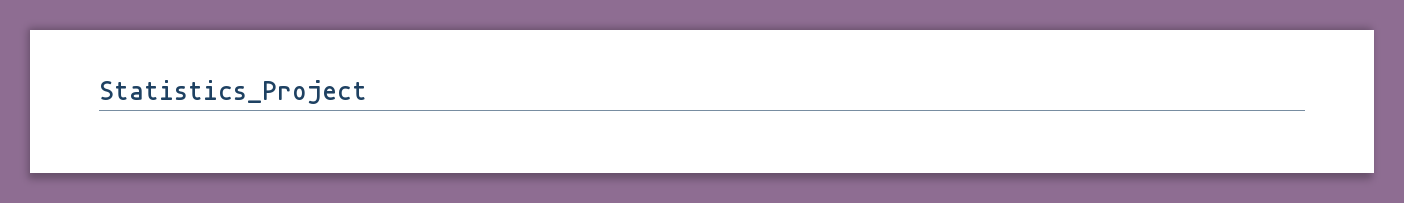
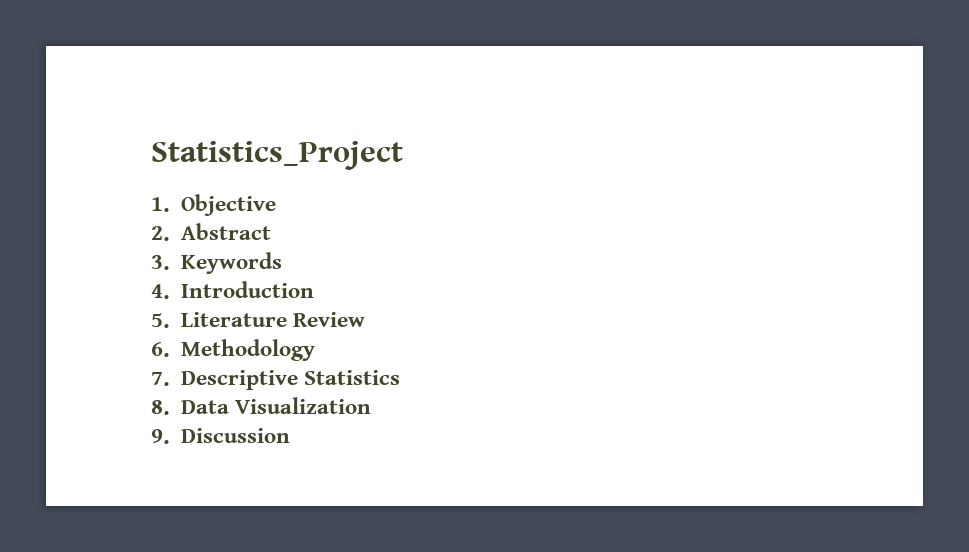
(367, 92) none -> [151,194,277,216] [151,223,272,241] [151,252,283,274] [151,281,315,299] [151,312,366,328] [151,339,316,361] [151,370,401,390] [151,397,372,415] [151,428,291,444] // 1. Objective // 2. Abstract // 3. Keywords // 4. Introduction // 5. Literature Review // 6. Methodology // 7. Descriptive Statistics // 8. Data Visualization // 9. Discussion

